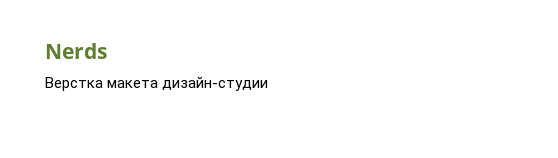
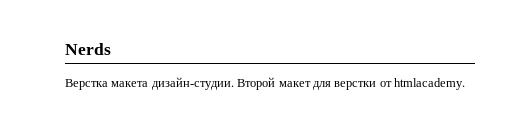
[162,76,269,91] дизайн-студии -> [151,77,465,90] дизайн-студии. Второй макет для верстки от htmlacademy.

